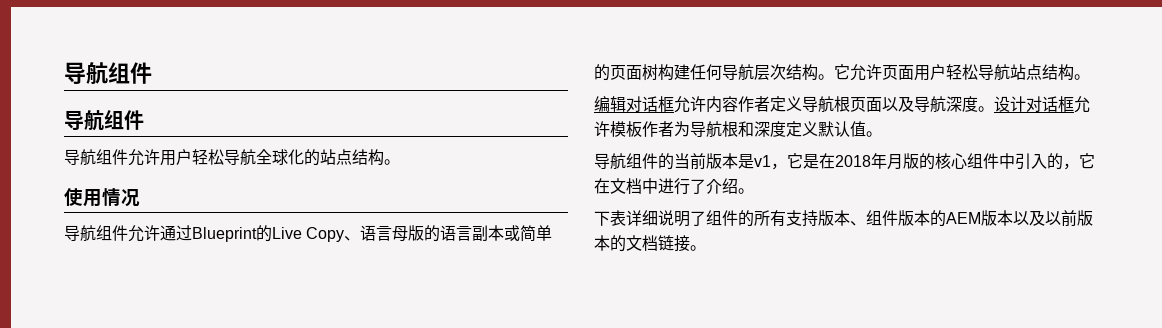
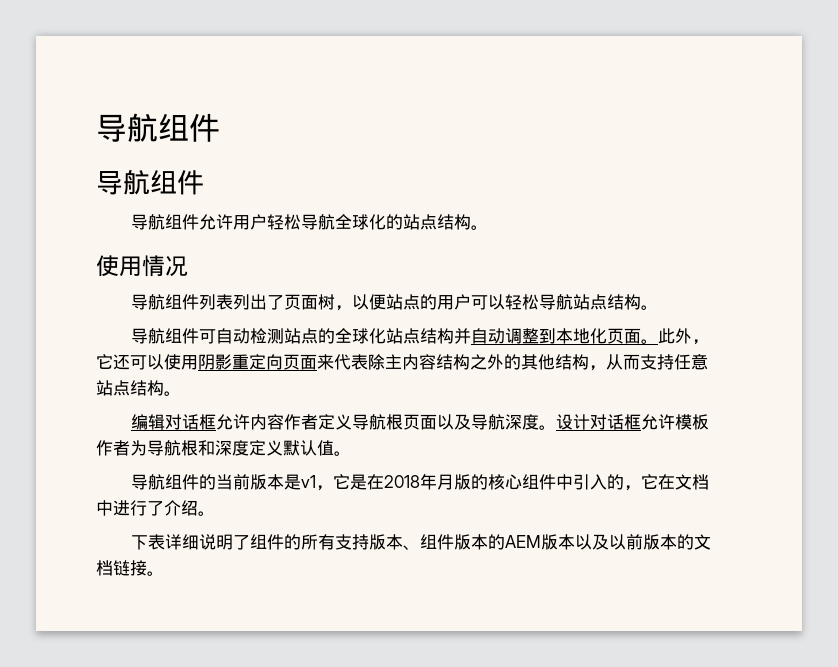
[128,225,553,242] [594,64,946,81] 允许通过Blueprint的Live Copy、语言母版的语言副本或简单的页面树构建任何导航层次结构。它允许页面用户 -> [199,294,506,311] 列表列出了页面树，以便站点的用户可以
(1090, 77) none -> [131,328,710,345] [96,354,708,371] [96,380,181,396] // 导航组件可自动检测站点的全球化站点结构并自动调整到本地化页面。此外，它还可以使用阴影重定向页面来代表除主内容结构之外的其他结构，从而支持任意站点结构。

